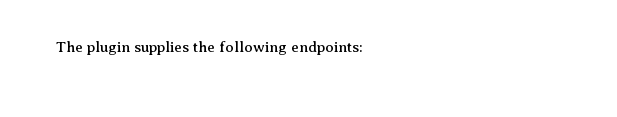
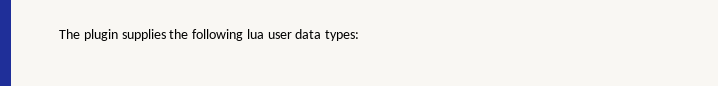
[291,41,364,55] endpoints: -> [246,29,360,41] lua user data types:

